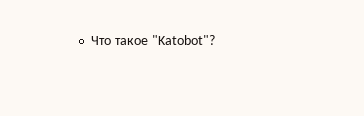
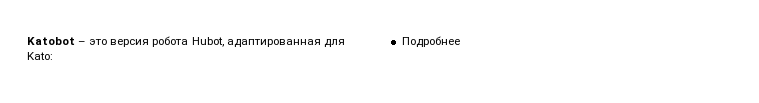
[91,35,215,45] Что такое "Katobot"? -> [27,36,345,48] [27,52,53,60] [401,36,460,48] Katobot – это версия робота Hubot, адаптированная для Kato: // Подробнее

